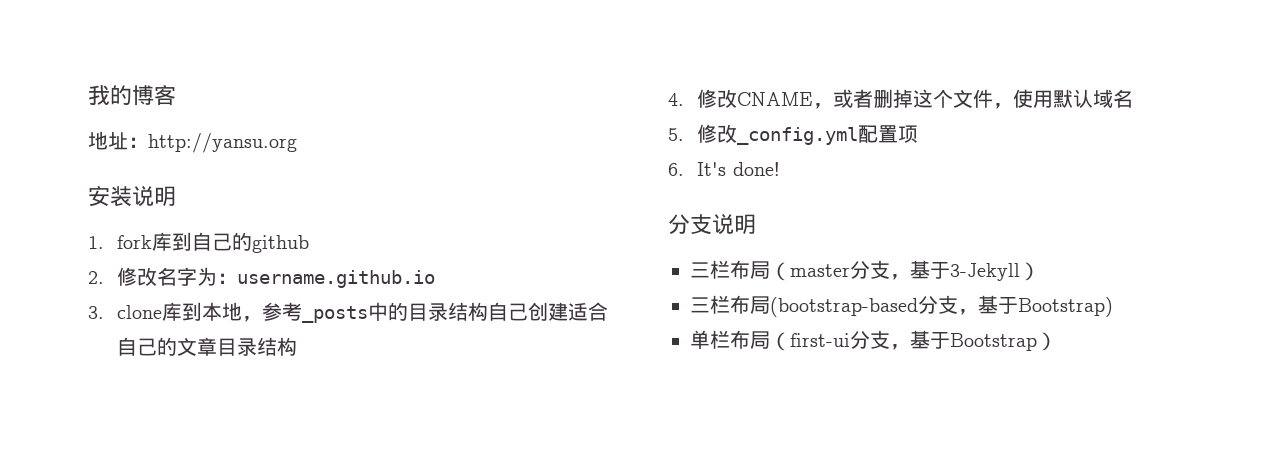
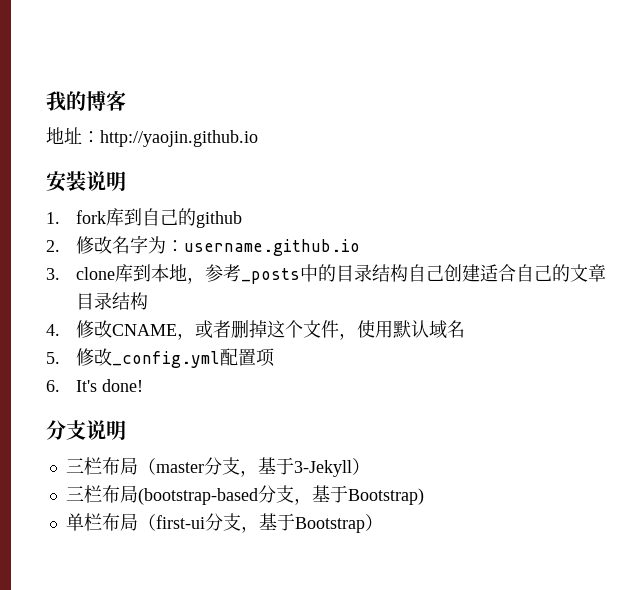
[148,133,297,153] http://yansu.org -> [100,130,258,147] http://yaojin.github.io

